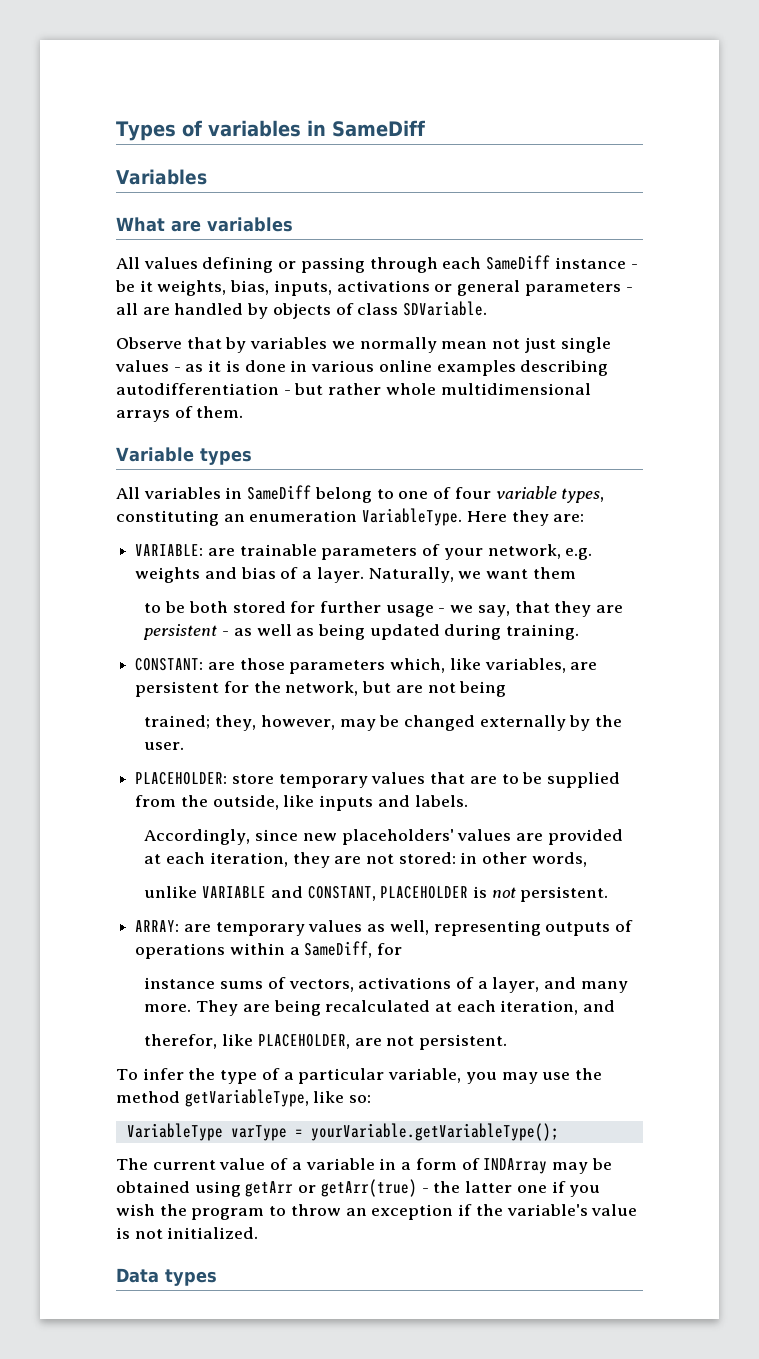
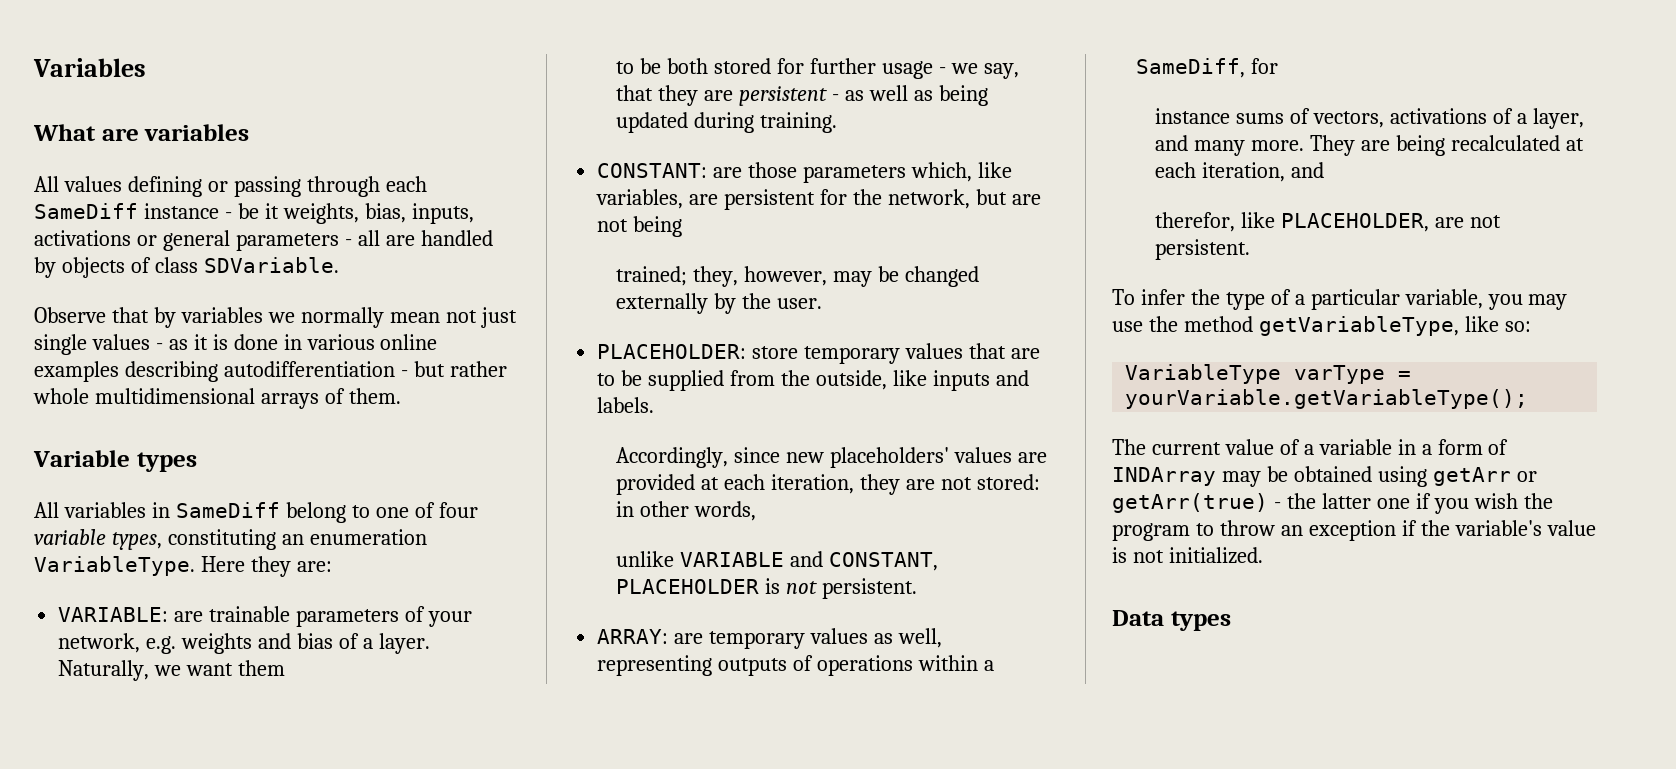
[116,120,425,141] Types of variables in SameDiff // -> (33, 67) none

